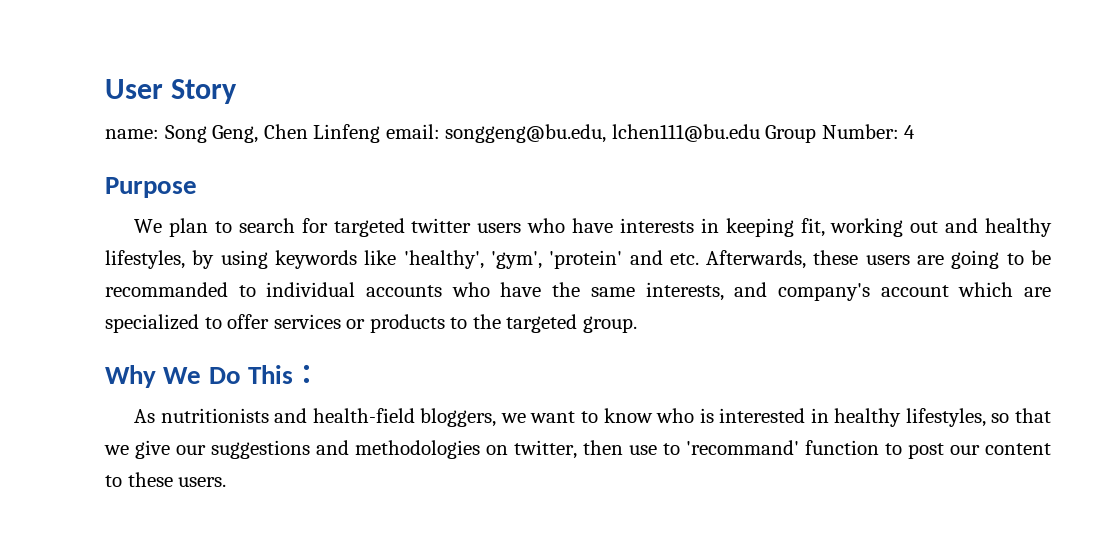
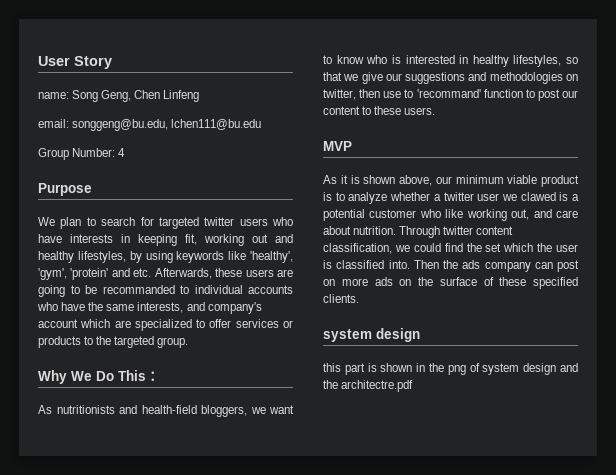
(381, 133) none -> (200, 96) //
(760, 133) none -> (262, 124) //
(227, 482) none -> [323,141,352,151] [323,175,579,187] [323,192,579,204] [323,209,578,221] [323,226,514,238] [323,243,578,254] [323,260,579,272] [323,277,578,289] [323,294,359,303] [323,328,420,342] [323,363,578,375] [323,380,414,392] // MVP // As it is shown above, our minimum viable product is to analyze whether a twitter user we clawed is a potential customer who like working out, and care about nutrition. Through twitter content classification, we could find the set which the user is classified into. Then the ads company can post on more ads on the surface of these specified clients. // system design // this part is shown in the png of system design and the architectre.pdf

